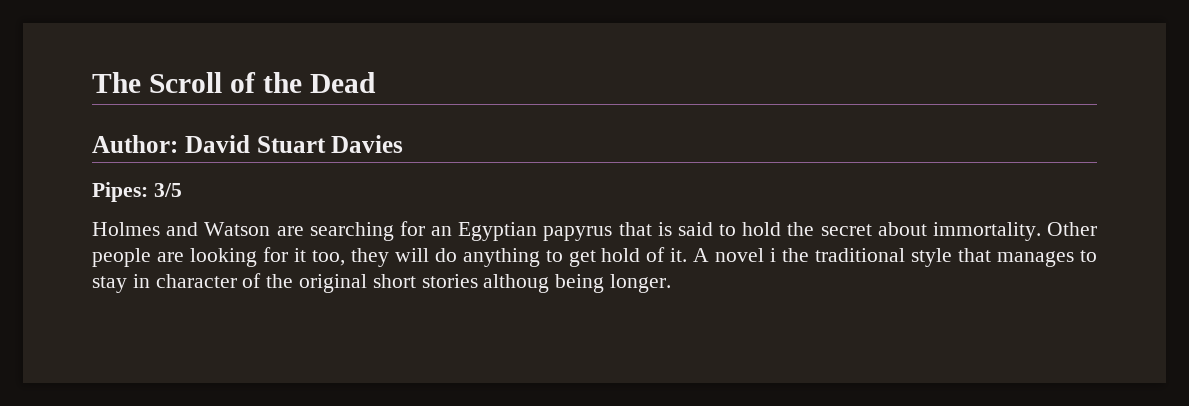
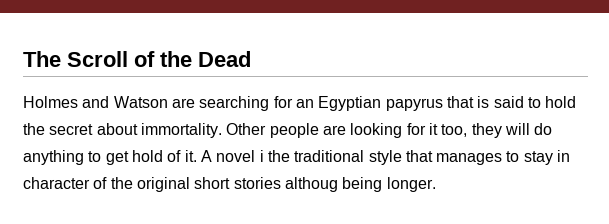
[92,135,404,153] [92,182,182,202] // Author: David Stuart Davies // Pipes: 3/5 -> (251, 59) none

